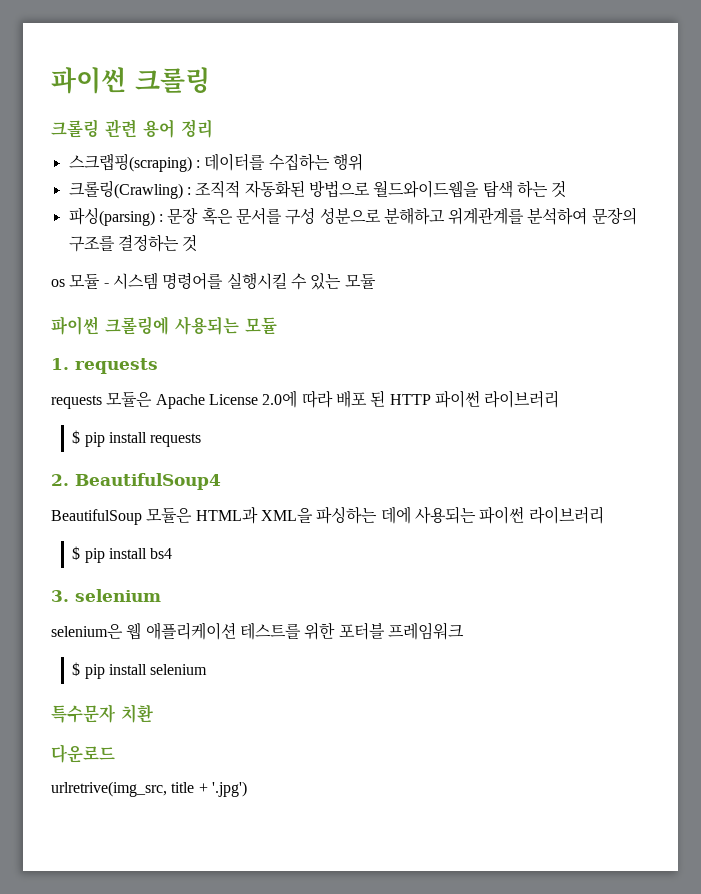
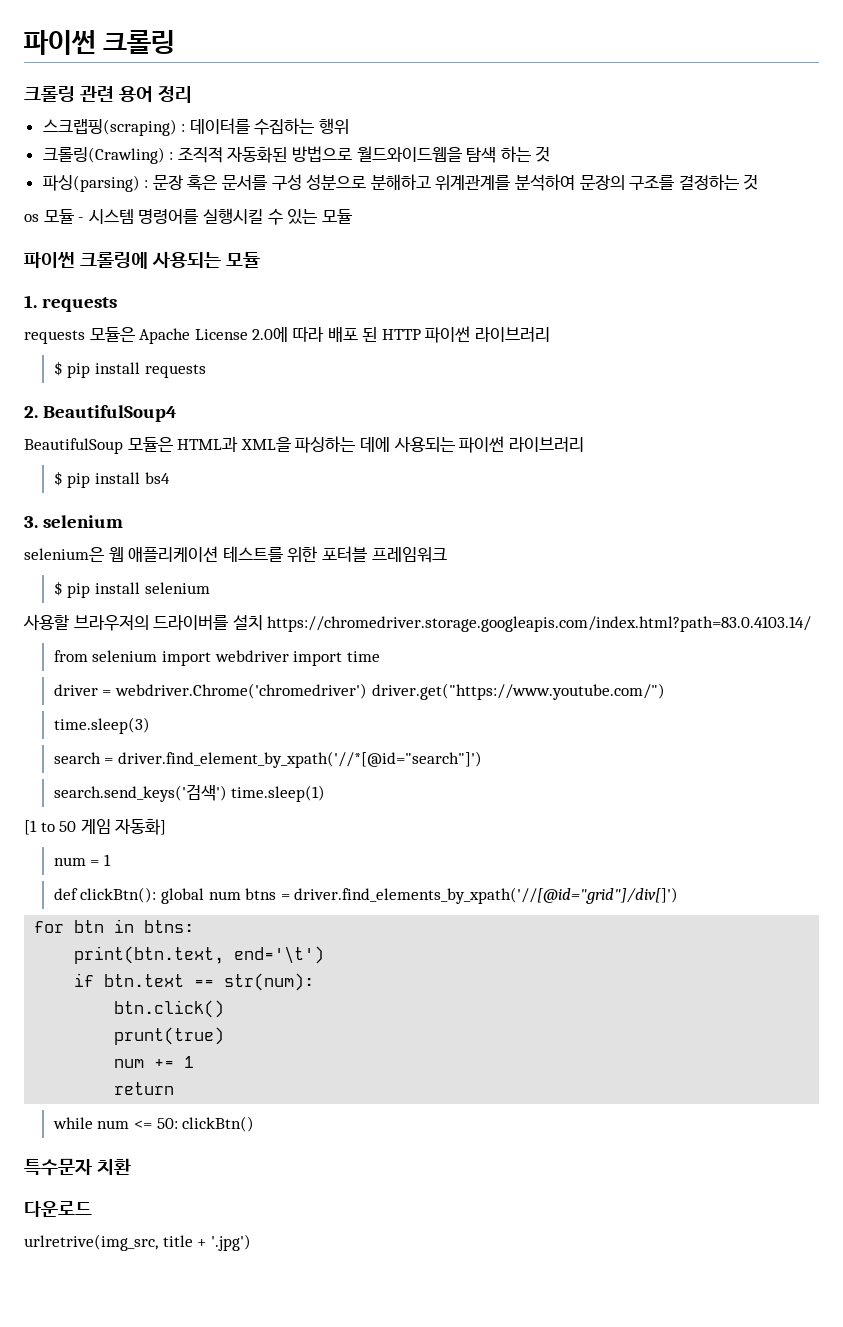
(208, 669) none -> [23,614,812,632] [53,650,380,666] [53,683,665,700] [53,717,150,734] [53,751,483,768] [53,784,326,802] [24,819,167,835] [53,854,112,866] [53,887,679,904] [34,919,195,933] [74,946,325,964] [74,973,315,991] [114,1000,225,1018] [114,1027,225,1045] [114,1056,195,1068] [114,1082,175,1095] [52,1116,255,1132] // 사용할 브라우저의 드라이버를 설치 https://chromedriver.storage.googleapis.com/index.html?path=83.0.4103.14/ // from selenium import webdriver import time // driver = webdriver.Chrome('chromedriver') driver.get("https://www.youtube.com/") // time.sleep(3) // search = driver.find_element_by_xpath('//*[@id="search"]') // search.send_keys('검색') time.sleep(1) // [1 to 50 게임 자동화] // num = 1 // def clickBtn(): global num btns = driver.find_elements_by_xpath('//[@id="grid"]/div[]') // for btn in btns: // print(btn.text, end='\t') // if btn.text == str(num): // btn.click() // prunt(true) // num += 1 // return // while num <= 50: clickBtn()

